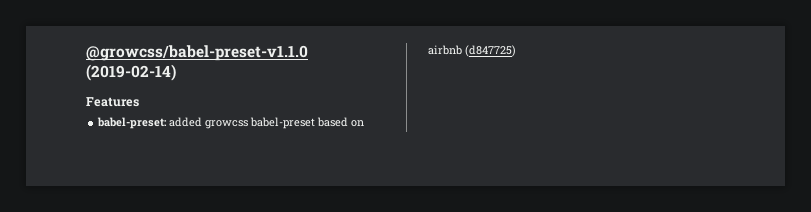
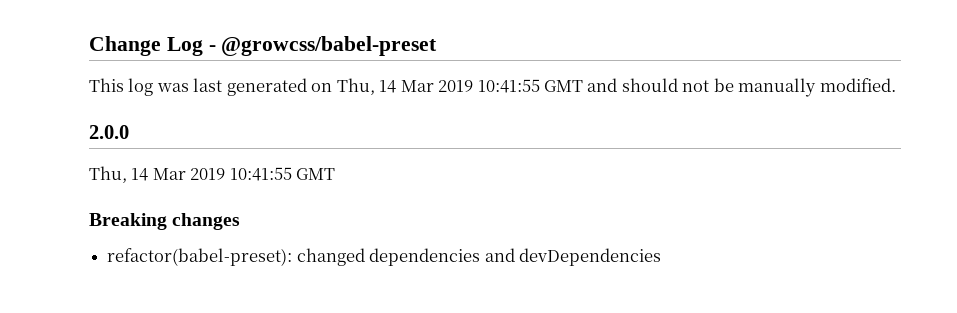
[86,45,308,61] [86,64,176,81] [86,97,139,107] [97,117,365,129] [428,45,517,57] @growcss/babel-preset-v1.1.0 (2019-02-14) // Features // babel-preset: added growcss babel-preset based on airbnb (d847725) -> [89,36,438,56] [89,78,896,97] [89,125,129,139] [89,166,336,183] [89,213,241,230] [107,248,661,266] Change Log - @growcss/babel-preset // This log was last generated on Thu, 14 Mar 2019 10:41:55 GMT and should not be manually modified. // 2.0.0 // Thu, 14 Mar 2019 10:41:55 GMT // Breaking changes // refactor(babel-preset): changed dependencies and devDependencies

